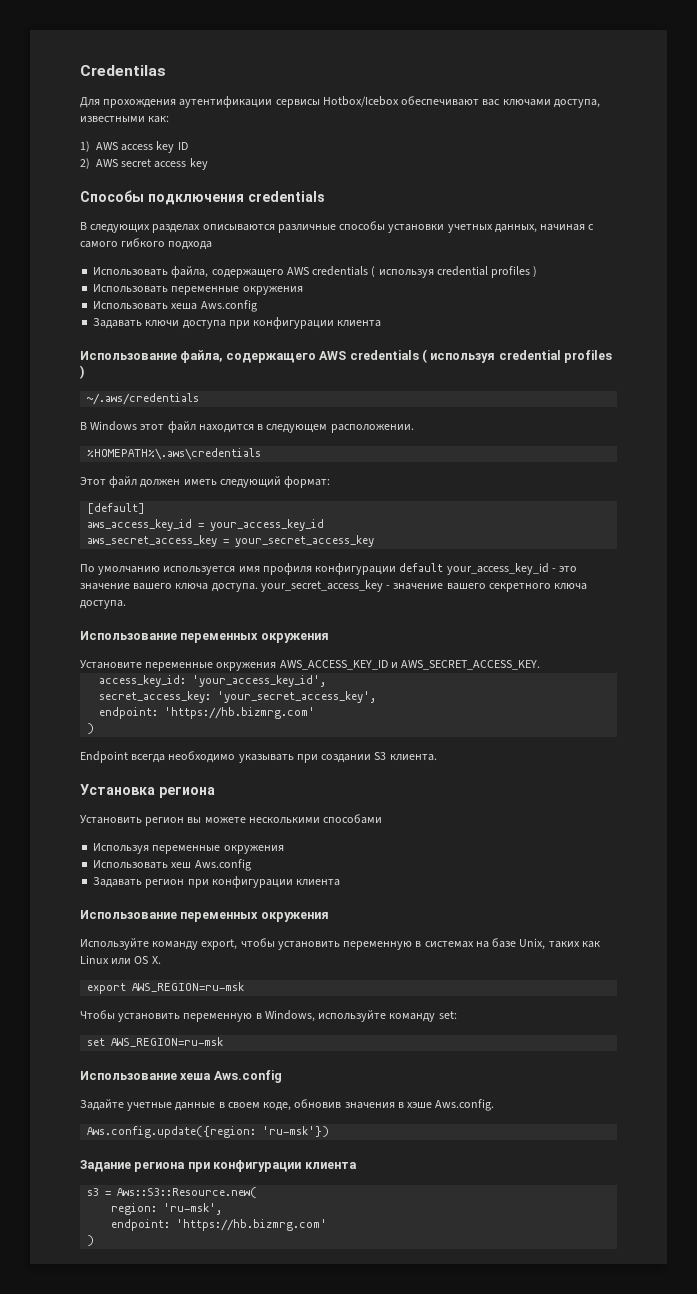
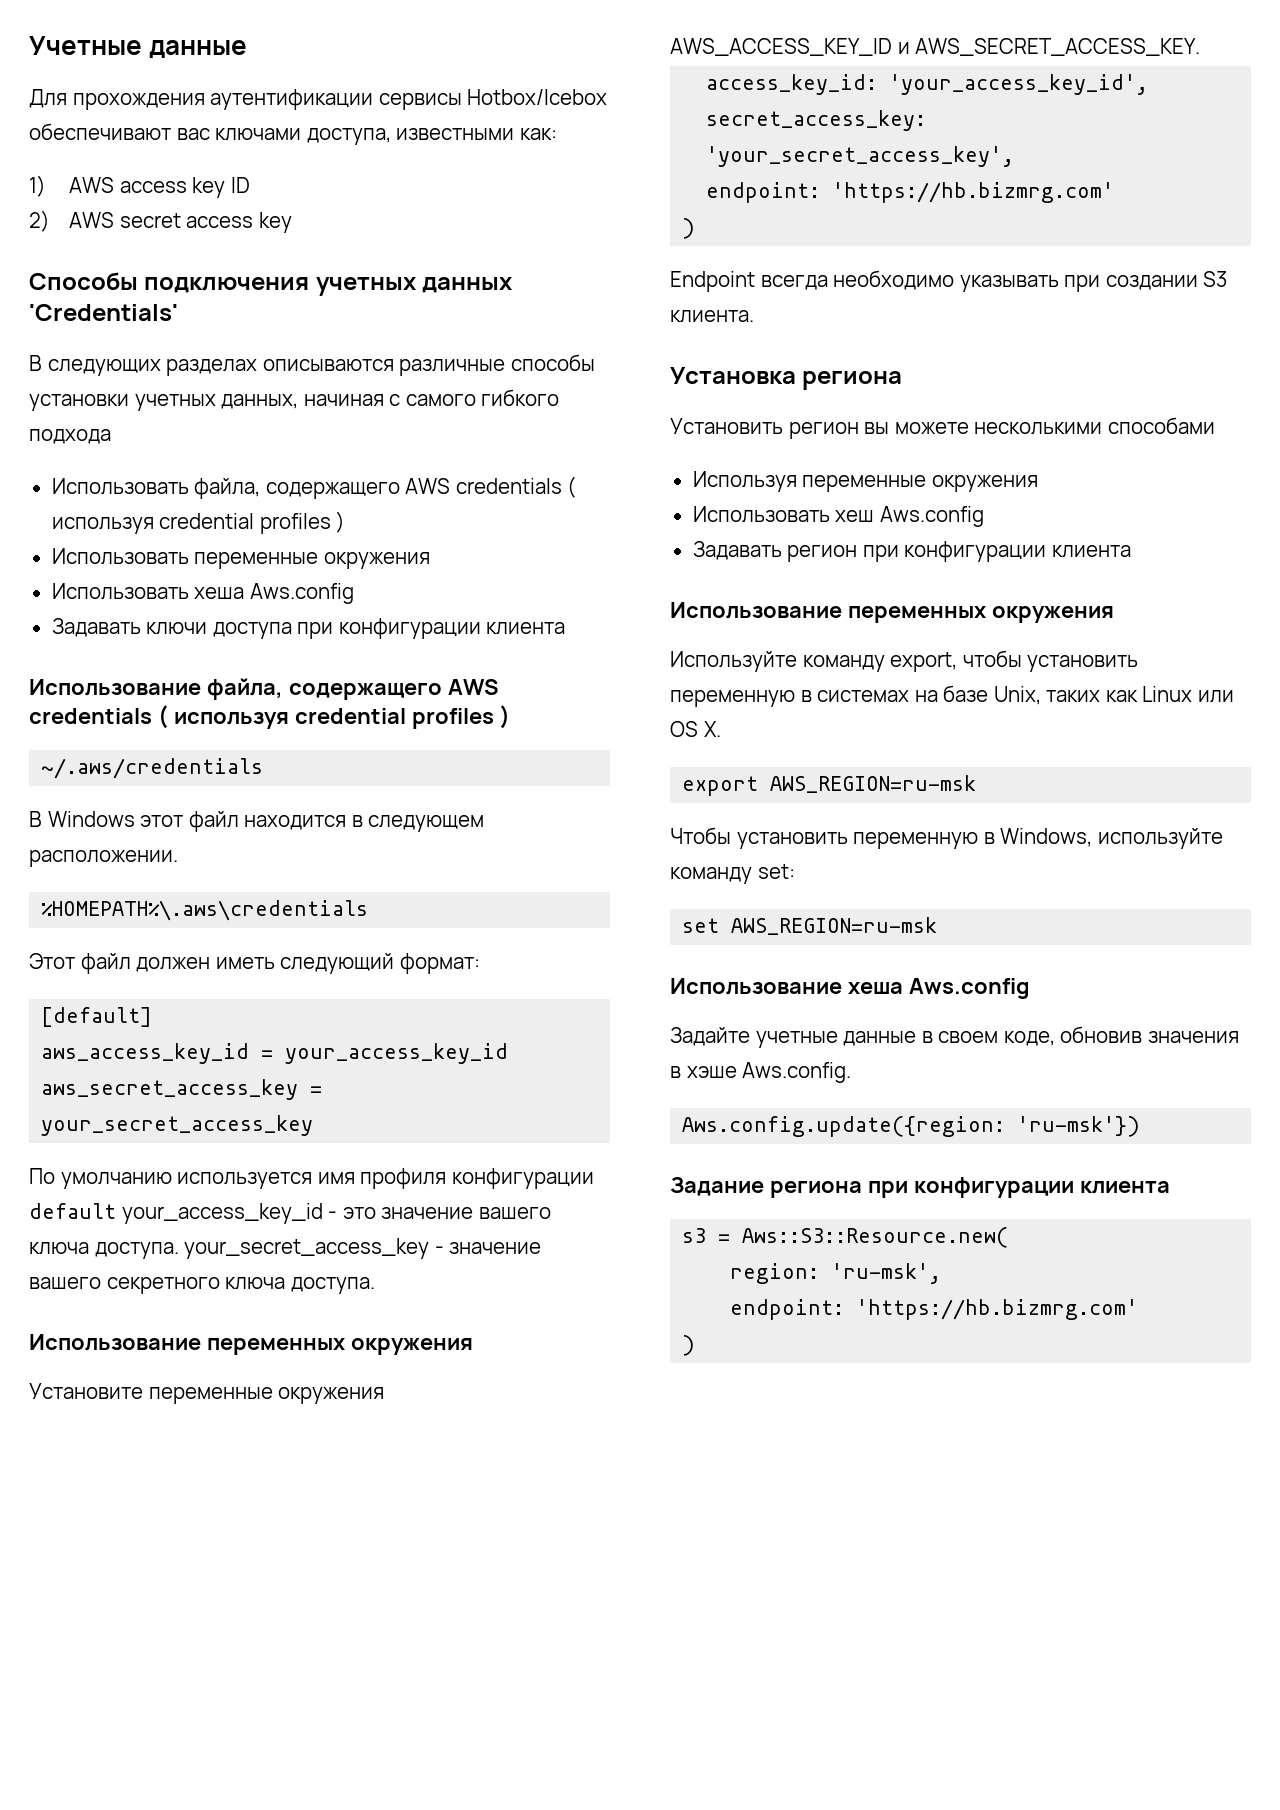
[80,65,166,76] Credentilas -> [29,36,248,58] Учетные данные
[247,191,325,202] credentials -> [315,277,514,296] [29,304,178,321] учетных данных 'Credentials'

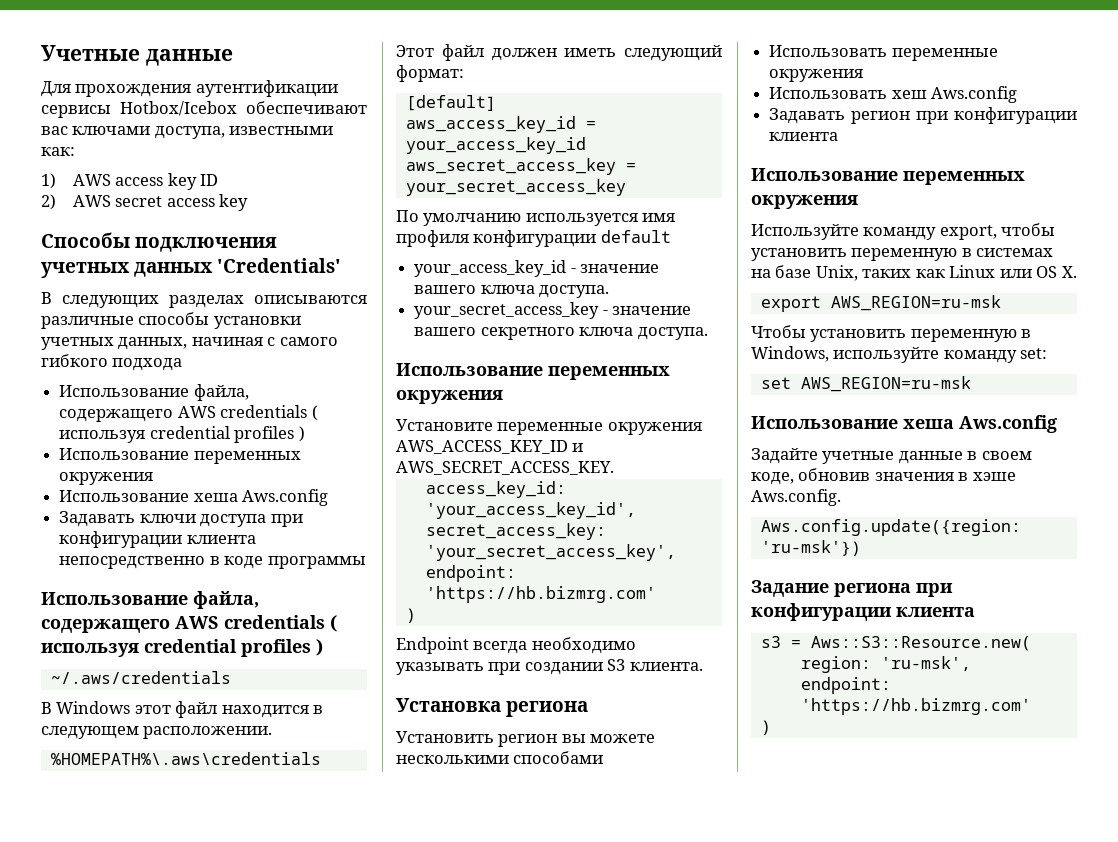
[51,476,577,499] [51,511,346,534] [51,548,430,569] [51,583,189,600] Использовать файла, содержащего AWS credentials ( используя credential profiles ) // Использовать переменные окружения // Использовать -> [59,384,249,401] [59,405,318,422] [59,426,305,443] [59,448,301,464] [59,472,154,485] [59,490,190,502] Использование файла, содержащего AWS credentials ( используя credential profiles ) // Использование переменных окружения // Использование
(566, 628) none -> [59,556,366,569] непосредственно в коде программы
(116, 1211) none -> (671, 236) //
[342,1207,376,1219] это -> (576, 270) none
(179, 1250) none -> (610, 291) //
[692,471,797,492] Используя -> [769,45,888,57] Использовать

